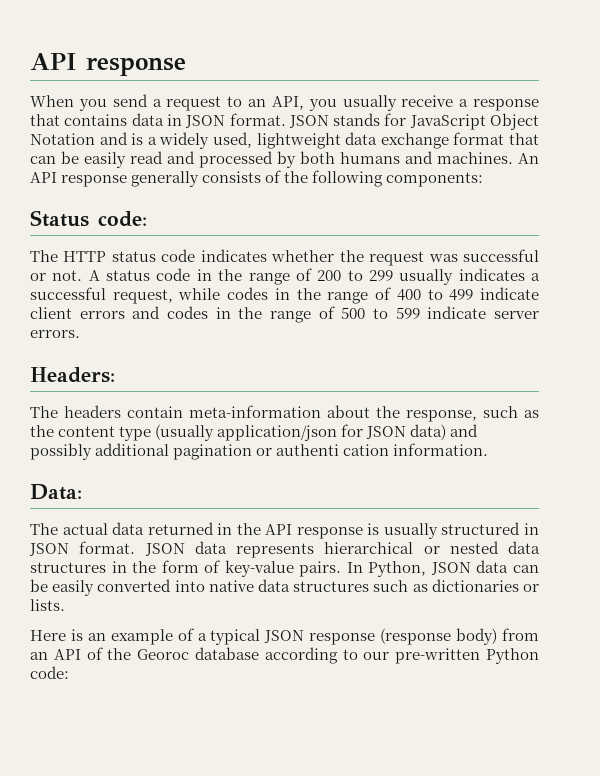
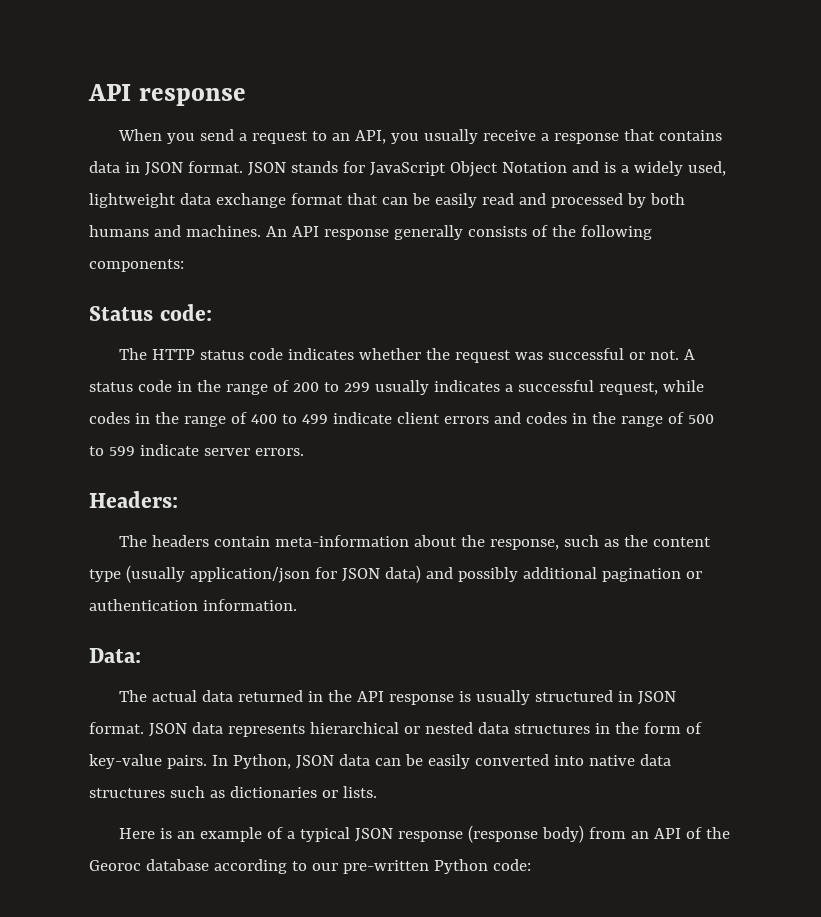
[276,444,390,456] authenti cation -> [89,599,198,611] authentication

